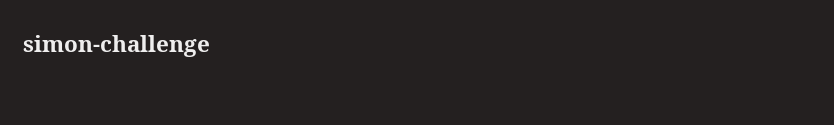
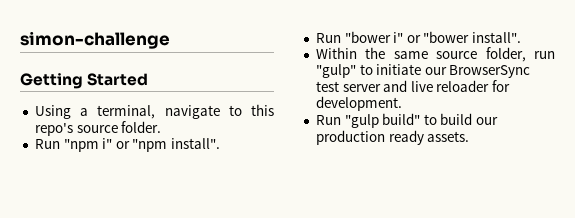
(210, 46) none -> [20,73,149,89] [34,104,275,119] [34,121,162,136] [34,138,221,152] [315,31,522,43] [315,47,555,62] [315,64,531,78] [315,80,511,92] [315,96,402,111] [315,113,499,128] [315,130,470,145] // Getting Started // Using a terminal, navigate to this repo's source folder. // Run "npm i" or "npm install". // Run "bower i" or "bower install". // Within the same source folder, run "gulp" to initiate our BrowserSync test server and live reloader for development. // Run "gulp build" to build our production ready assets.

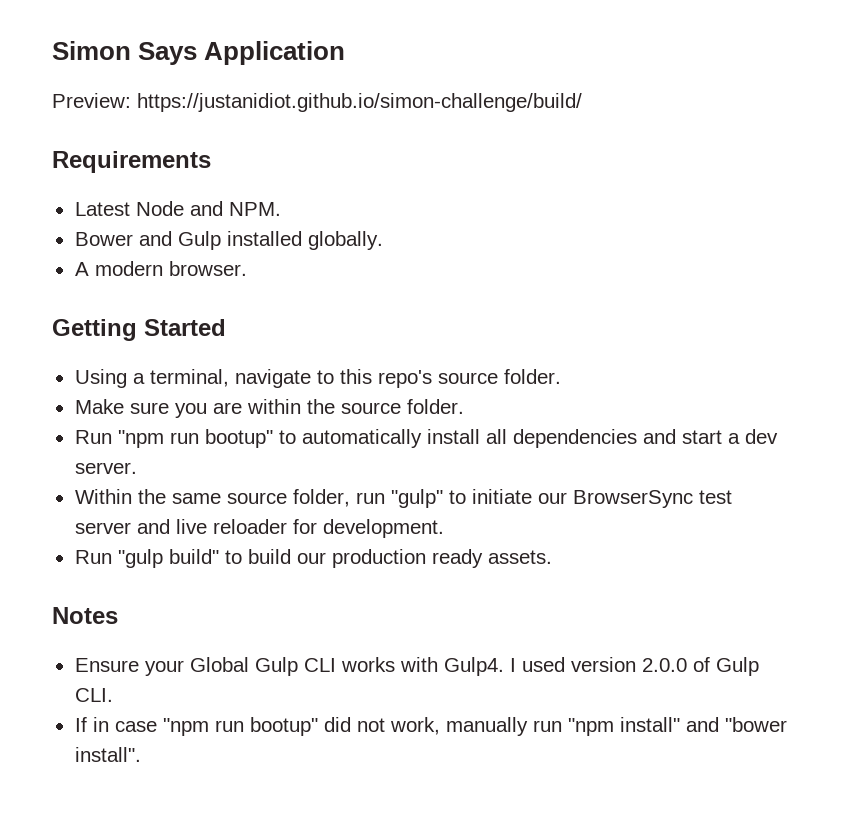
[20,31,170,49] simon-challenge -> [52,41,346,65] [52,93,582,112] [52,151,211,173] [74,201,281,216] [74,231,383,250] [74,261,247,276] Simon Says Application // Preview: https://justanidiot.github.io/simon-challenge/build/ // Requirements // Latest Node and NPM. // Bower and Gulp installed globally. // A modern browser.
[34,138,221,152] [315,31,522,43] Run "npm i" or "npm install". // Run "bower i" or "bower install". -> [74,399,464,418] [74,429,778,448] [74,462,137,474] Make sure you are within the source folder. // Run "npm run bootup" to automatically install all dependencies and start a dev server.
(470, 136) none -> [52,607,118,624] [74,657,759,676] [74,688,113,702] [74,717,787,736] [74,747,141,762] // Notes // Ensure your Global Gulp CLI works with Gulp4. I used version 2.0.0 of Gulp CLI. // If in case "npm run bootup" did not work, manually run "npm install" and "bower install".

